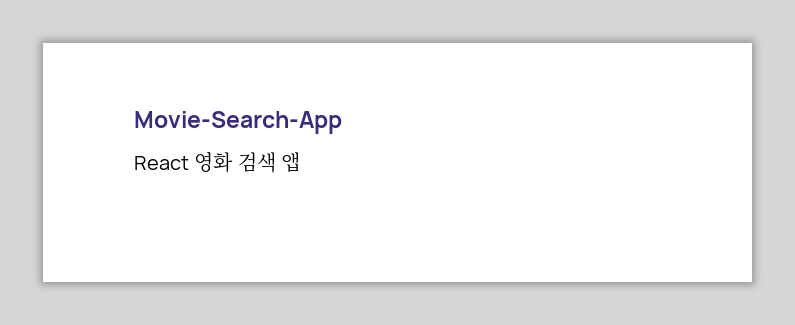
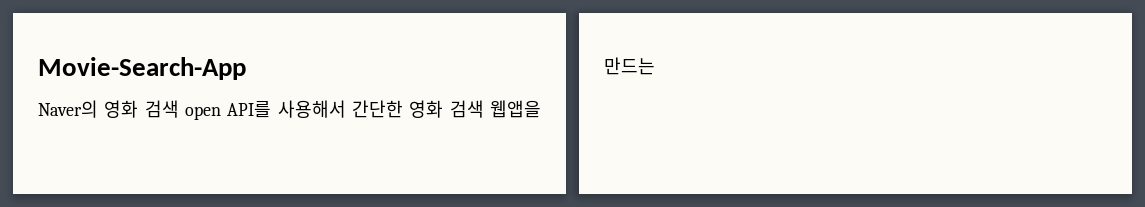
[134,152,301,173] React 영화 검색 앱 -> [38,100,541,120] [604,57,655,75] Naver의 영화 검색 open API를 사용해서 간단한 영화 검색 웹앱을 만드는

